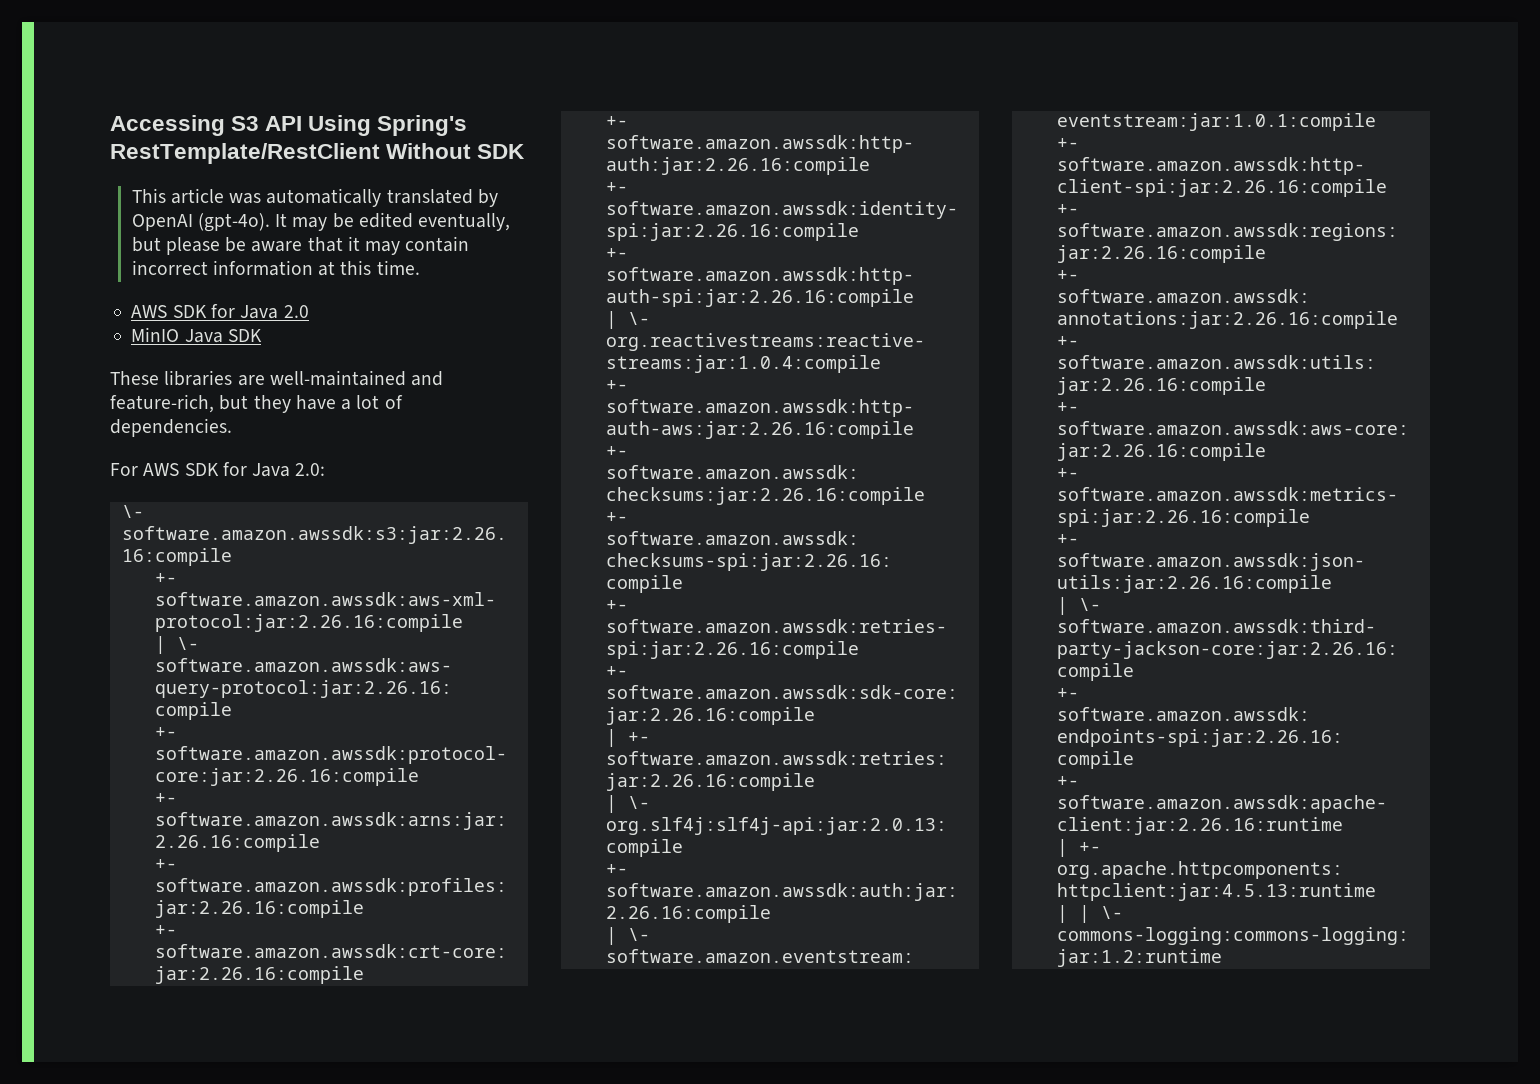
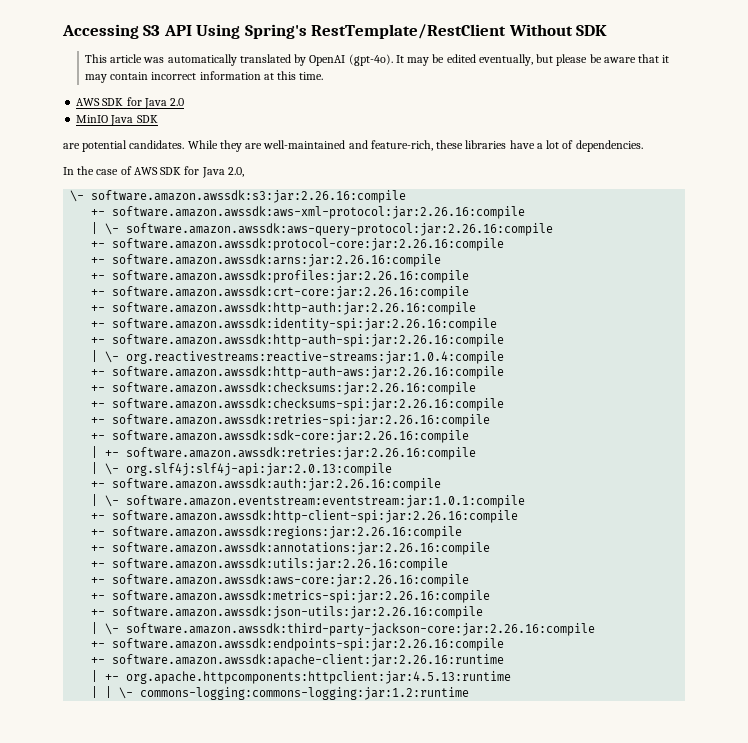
[110,370,233,386] These libraries -> [63,140,242,152] are potential candidates. While they
[219,395,291,413] but they -> [436,140,507,149] these libraries
[110,462,326,477] For AWS SDK for Java 2.0: -> [63,166,244,178] In the case of AWS SDK for Java 2.0,

